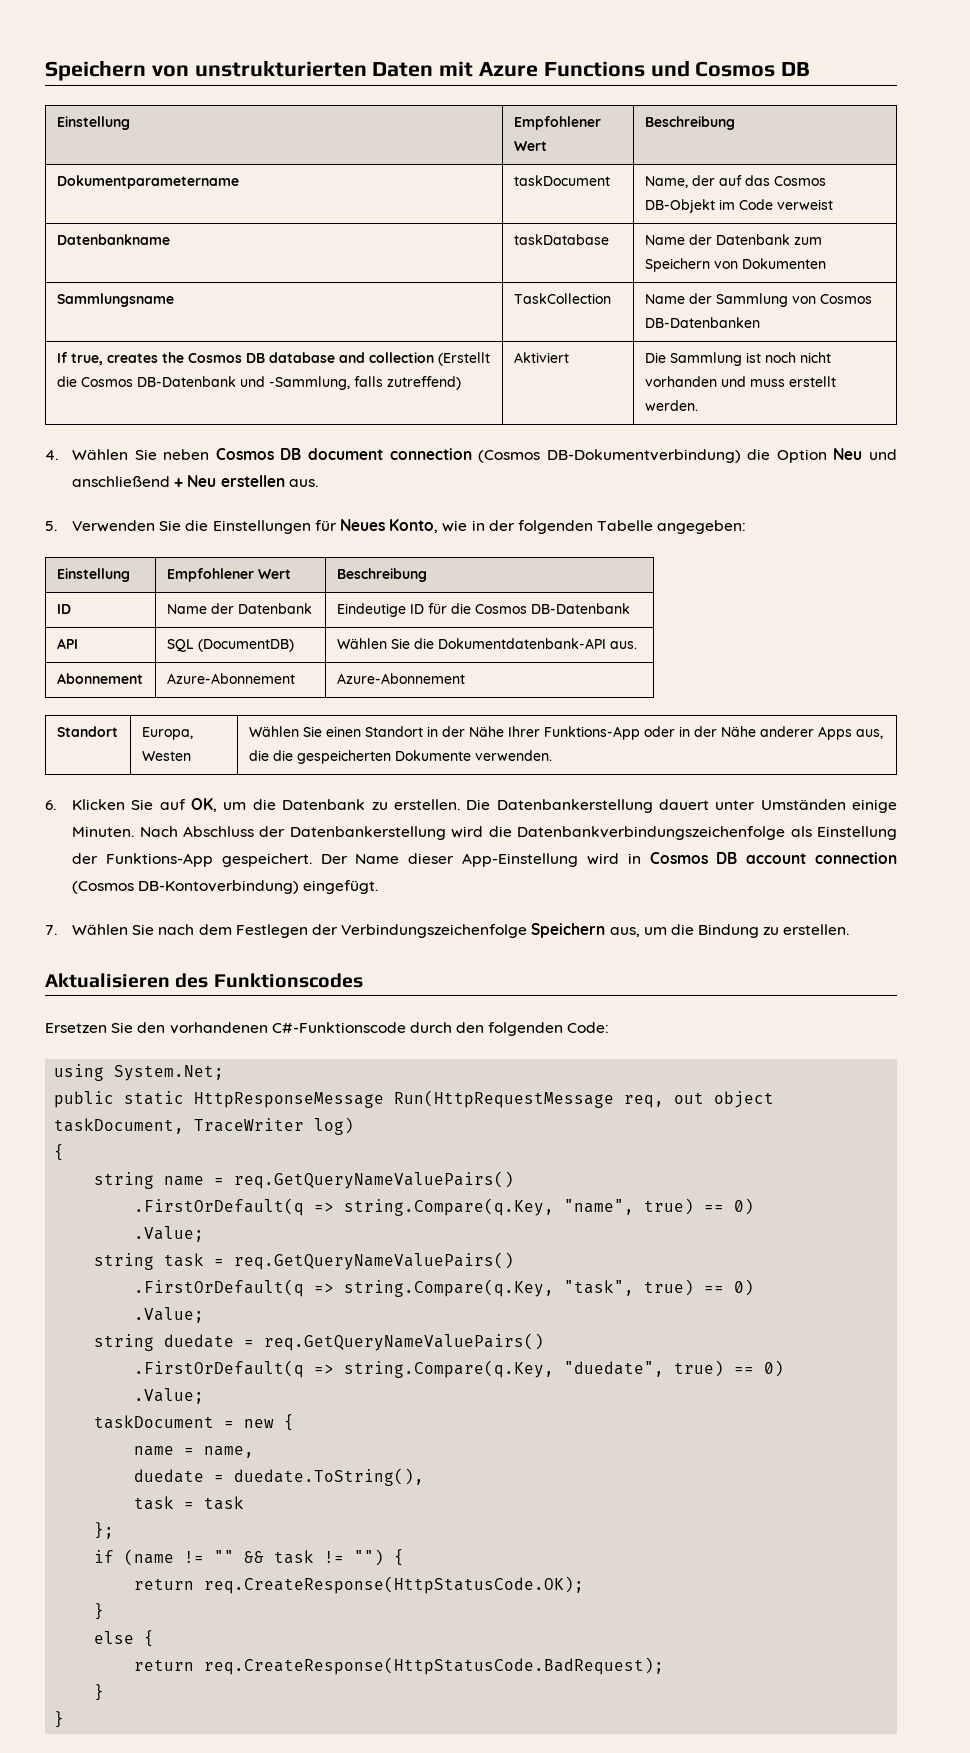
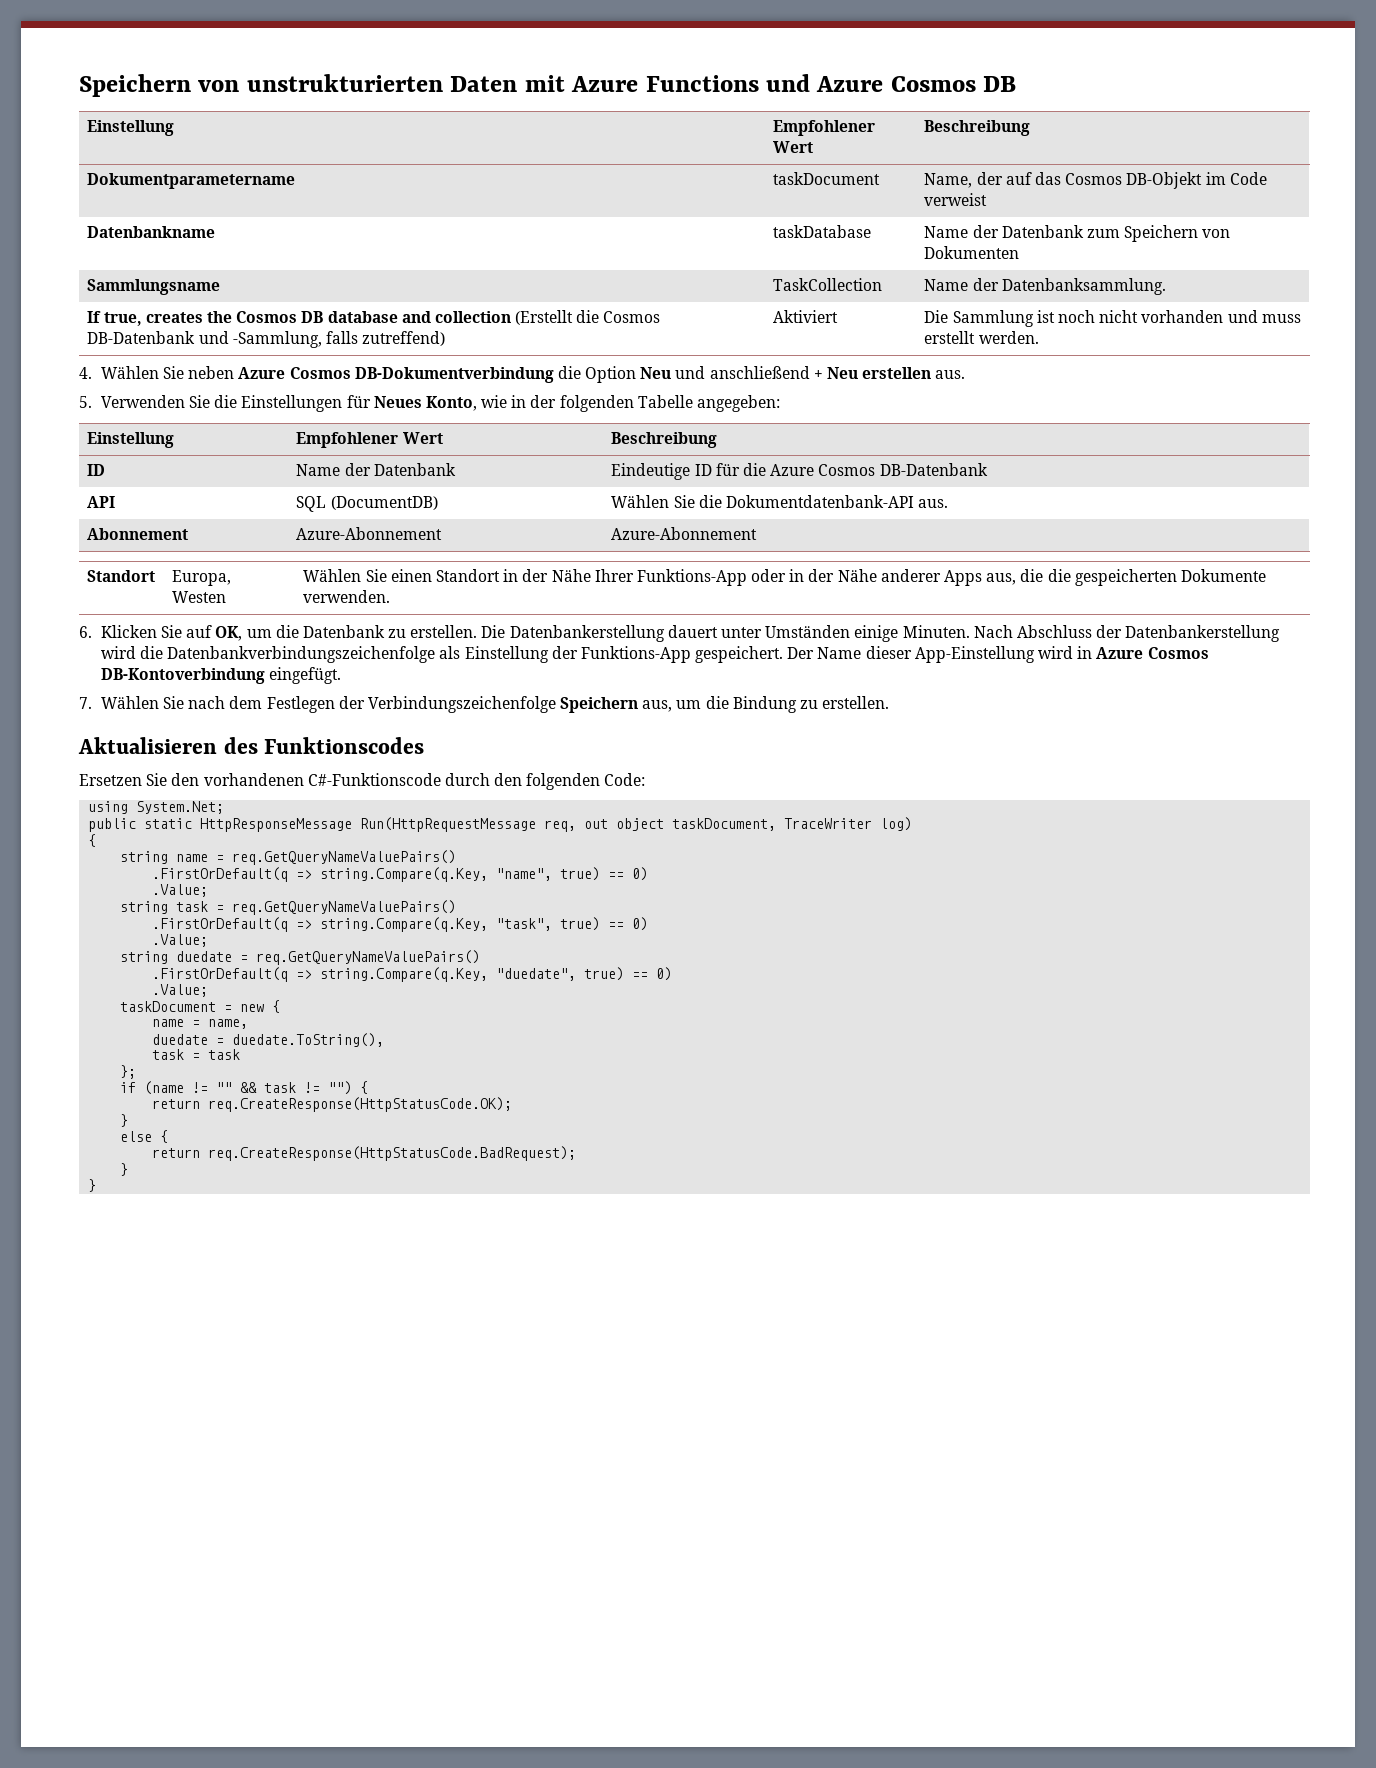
(690, 68) none -> [816,76,884,92] Azure
[715,293,872,307] [644,317,760,328] Sammlung von Cosmos DB-Datenbanken -> [1001,278,1166,295] Datenbanksammlung.
[215,448,741,463] Cosmos DB document connection (Cosmos DB-Dokumentverbindung) -> [238,367,554,383] Azure Cosmos DB-Dokumentverbindung
(471, 608) none -> [770,464,815,476] Azure
[649,852,898,864] [72,880,300,894] Cosmos DB account connection (Cosmos DB-Kontoverbindung) -> [1096,647,1209,659] [100,668,265,684] Azure Cosmos DB-Kontoverbindung

